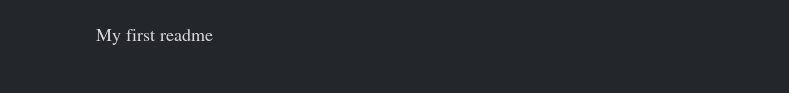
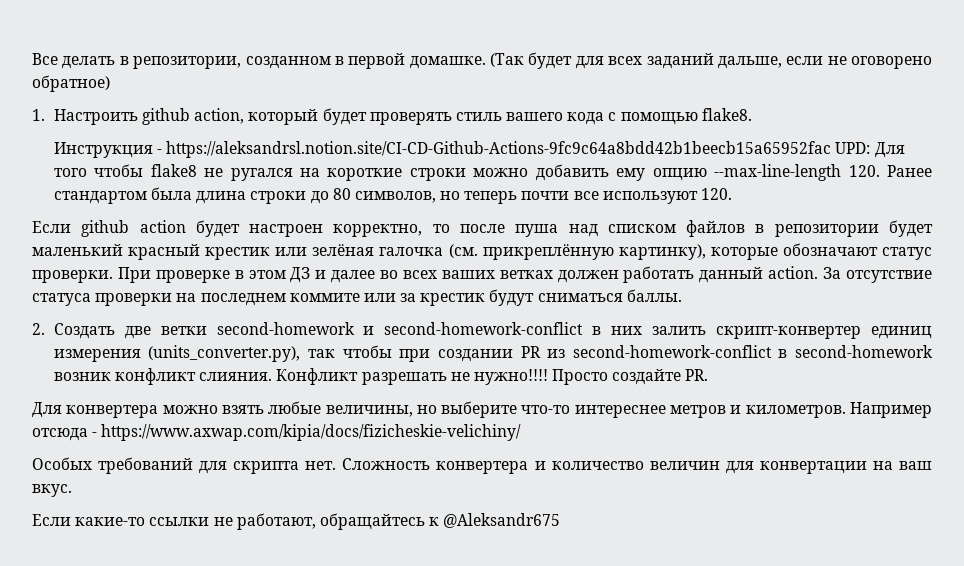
[96,29,213,45] My first readme -> [32,52,932,69] [32,75,110,92] [32,108,752,125] [53,141,905,158] [53,164,932,181] [53,187,733,204] [32,220,934,237] [32,243,932,260] [32,266,932,283] [32,289,682,306] [32,322,932,339] [53,345,934,362] [53,368,709,385] [32,401,932,418] [32,424,522,441] [32,457,933,474] [32,484,72,497] [32,513,561,530] Все делать в репозитории, созданном в первой домашке. (Так будет для всех заданий дальше, если не оговорено обратное) // 1. Настроить github action, который будет проверять стиль вашего кода с помощью flake8. // Инструкция - https://aleksandrsl.notion.site/CI-CD-Github-Actions-9fc9c64a8bdd42b1beecb15a65952fac UPD: Для того чтобы flake8 не ругался на короткие строки можно добавить ему опцию --max-line-length 120. Ранее стандартом была длина строки до 80 символов, но теперь почти все используют 120. // Если github action будет настроен корректно, то после пуша над списком файлов в репозитории будет маленький красный крестик или зелёная галочка (см. прикреплённую картинку), которые обозначают статус проверки. При проверке в этом ДЗ и далее во всех ваших ветках должен работать данный action. За отсутствие статуса проверки на последнем коммите или за крестик будут сниматься баллы. // 2. Создать две ветки second-homework и second-homework-conflict в них залить скрипт-конвертер единиц измерения (units_converter.py), так чтобы при создании PR из second-homework-conflict в second-homework возник конфликт слияния. Конфликт разрешать не нужно!!!! Просто создайте PR. // Для конвертера можно взять любые величины, но выберите что-то интереснее метров и километров. Например отсюда - https://www.axwap.com/kipia/docs/fizicheskie-velichiny/ // Особых требований для скрипта нет. Сложность конвертера и количество величин для конвертации на ваш вкус. // Если какие-то ссылки не работают, обращайтесь к @Aleksandr675

